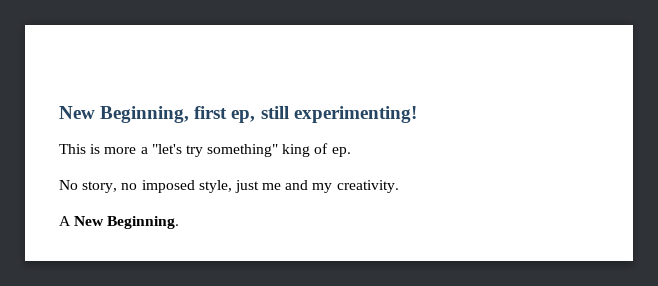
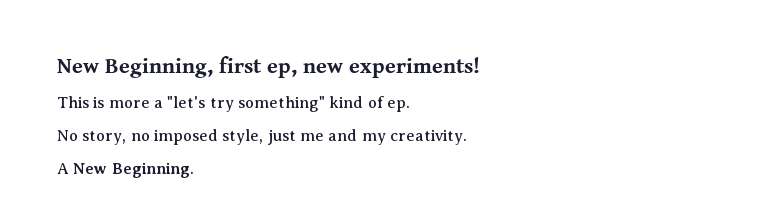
[260,106,417,123] still experimenting! -> [303,57,480,78] new experiments!
[282,144,311,157] king -> [329,96,364,108] kind

